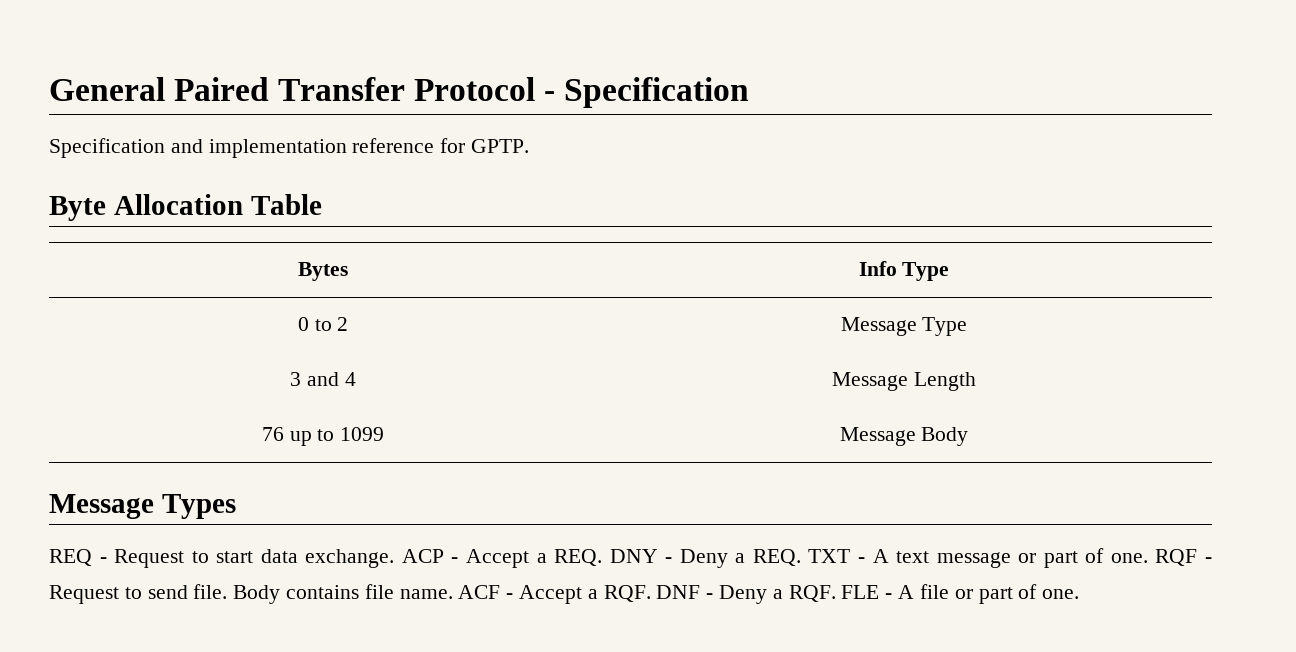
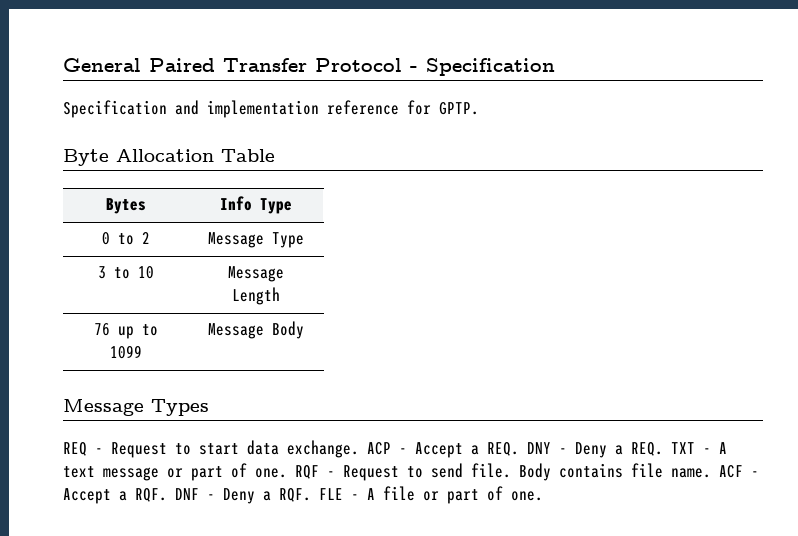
[307,372,356,386] and 4 -> [113,266,154,279] to 10

